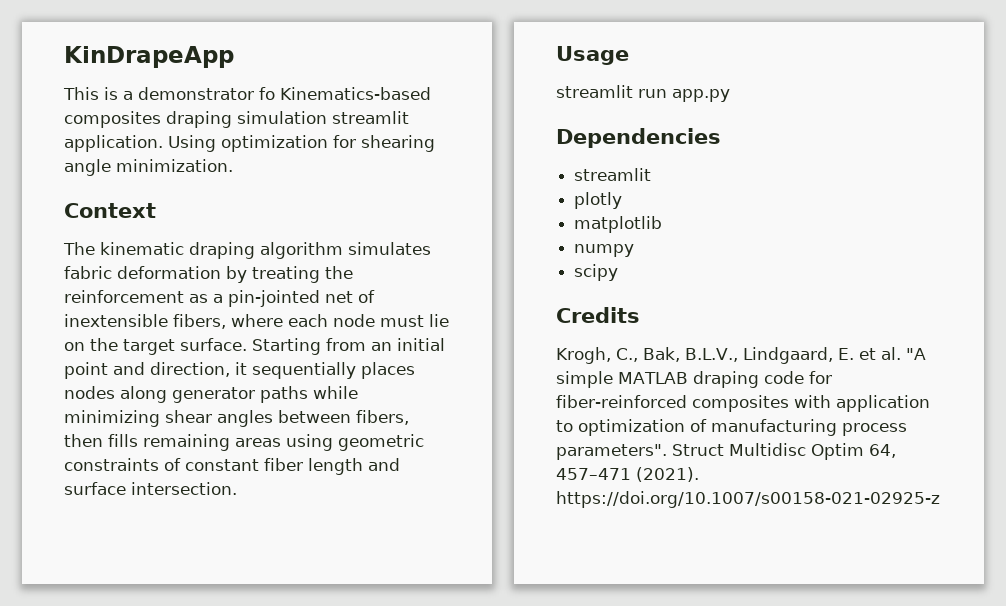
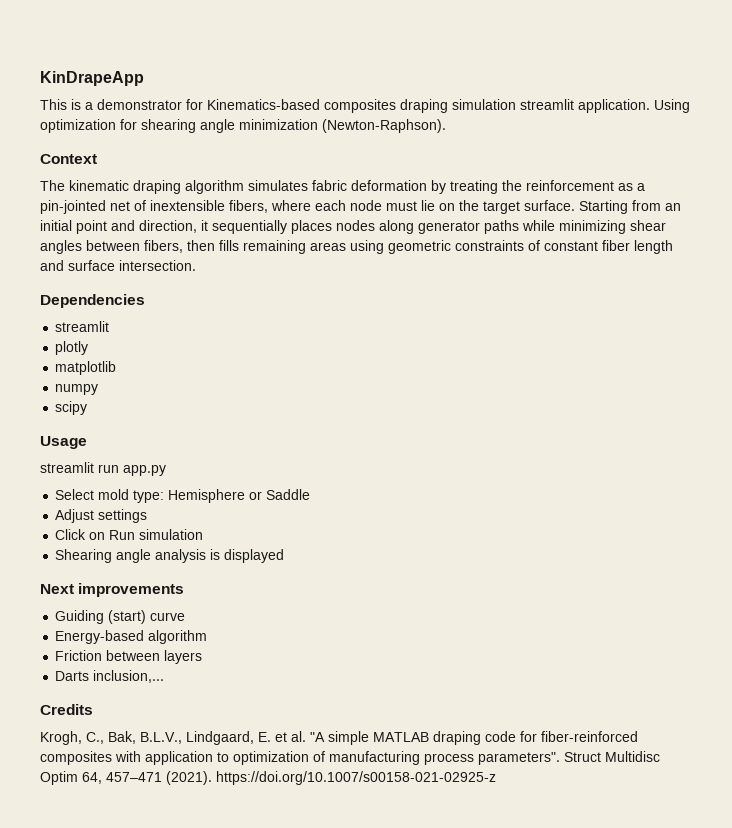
[259,87,275,100] fo -> [186,99,203,110] for
[116,159,233,172] minimization. -> [239,119,446,133] minimization (Newton-Raphson).
[556,46,629,65] [556,85,730,102] // Usage // streamlit run app.py -> (196, 265) none
(619, 272) none -> [40,436,87,449] [40,462,166,476] [55,489,311,503] [55,509,148,523] [55,529,204,540] [55,549,285,563] [40,583,185,597] [55,610,186,624] [55,630,208,644] [55,650,203,664] [55,670,165,683] // Usage // streamlit run app.py // Select mold type: Hemisphere or Saddle // Adjust settings // Click on Run simulation // Shearing angle analysis is displayed // Next improvements // Guiding (start) curve // Energy-based algorithm // Friction between layers // Darts inclusion,...

